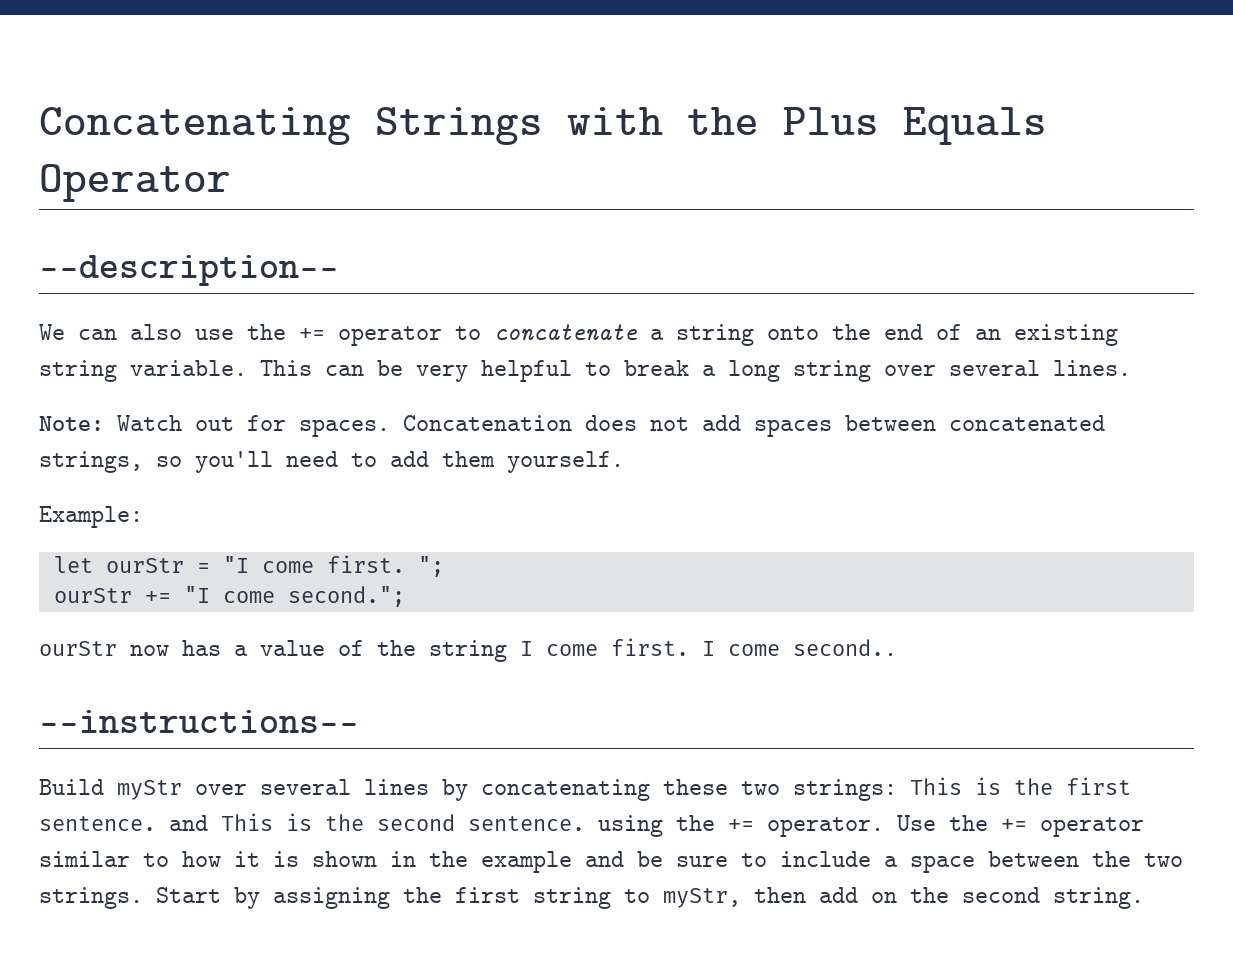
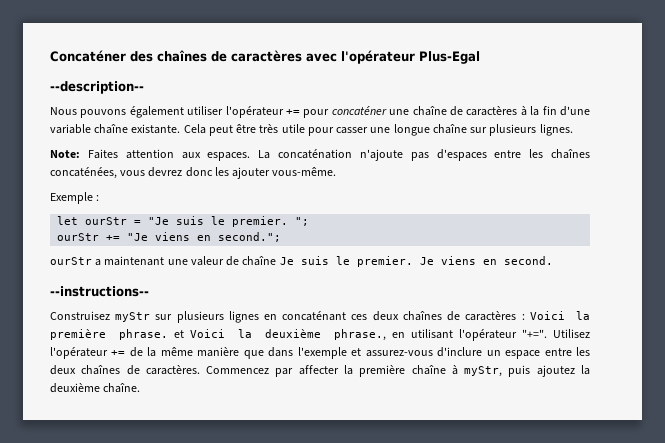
[39,107,1047,145] [39,164,231,202] [39,255,339,286] [39,324,1118,346] [39,360,1131,382] [39,415,1105,437] [39,451,624,473] [39,506,143,528] Concatenating Strings with the Plus Equals Operator // --description-- // We can also use the += operator to concatenate a string onto the end of an existing string variable. This can be very helpful to break a long string over several lines. // Note: Watch out for spaces. Concatenation does not add spaces between concatenated strings, so you'll need to add them yourself. // Example: -> [50,50,480,64] [50,81,144,94] [50,106,590,118] [50,124,573,136] [50,149,590,161] [50,167,337,179] [50,192,100,204] Concaténer des chaînes de caractères avec l'opérateur Plus-Egal // --description-- // Nous pouvons également utiliser l'opérateur += pour concaténer une chaîne de caractères à la fin d'une variable chaîne existante. Cela peut être très utile pour casser une longue chaîne sur plusieurs lignes. // Note: Faites attention aux espaces. La concaténation n'ajoute pas d'espaces entre les chaînes concaténées, vous devrez donc les ajouter vous-même. // Exemple :
[222,555,405,573] "I come first. -> [148,216,289,227] "Je suis le premier.
[183,586,275,603] "I come -> [127,232,212,241] "Je viens en
[130,638,897,662] [39,710,359,733] [39,777,1131,801] [39,813,1144,837] [39,851,1183,873] [39,887,1144,909] now has a value of the string I come first. I come second.. // --instructions-- // Build myStr over several lines by concatenating these two strings: This is the first sentence. and This is the second sentence. using the += operator. Use the += operator similar to how it is shown in the example and be sure to include a space between the two strings. Start by assigning the first string to myStr, then add on the second string. -> [95,256,553,267] [50,286,149,297] [50,311,590,323] [50,329,590,341] [50,347,590,359] [50,365,590,377] [50,383,141,393] a maintenant une valeur de chaîne Je suis le premier. Je viens en second. // --instructions-- // Construisez myStr sur plusieurs lignes en concaténant ces deux chaînes de caractères : Voici la première phrase. et Voici la deuxième phrase., en utilisant l'opérateur "+=". Utilisez l'opérateur += de la même manière que dans l'exemple et assurez-vous d'inclure un espace entre les deux chaînes de caractères. Commencez par affecter la première chaîne à myStr, puis ajoutez la deuxième chaîne.

